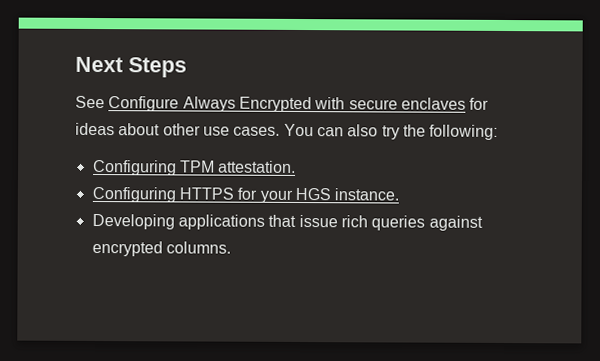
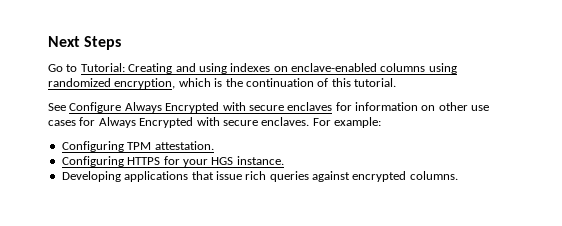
(187, 67) none -> [48,63,457,74] [48,78,396,89] // Go to Tutorial: Creating and using indexes on enclave-enabled columns using randomized encryption, which is the continuation of this tutorial.
[75,122,499,140] ideas about other use cases. You can also try the following: -> [355,102,490,111] [48,117,381,128] information on other use cases for Always Encrypted with secure enclaves. For example:

